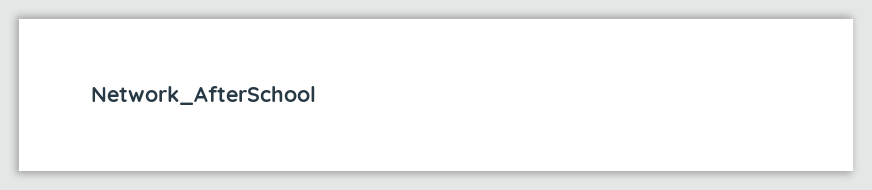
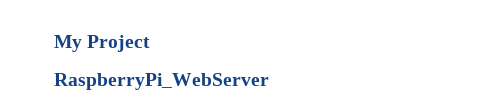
[91,86,316,105] Network_AfterSchool -> [54,35,151,52] [54,73,269,90] My Project // RaspberryPi_WebServer

